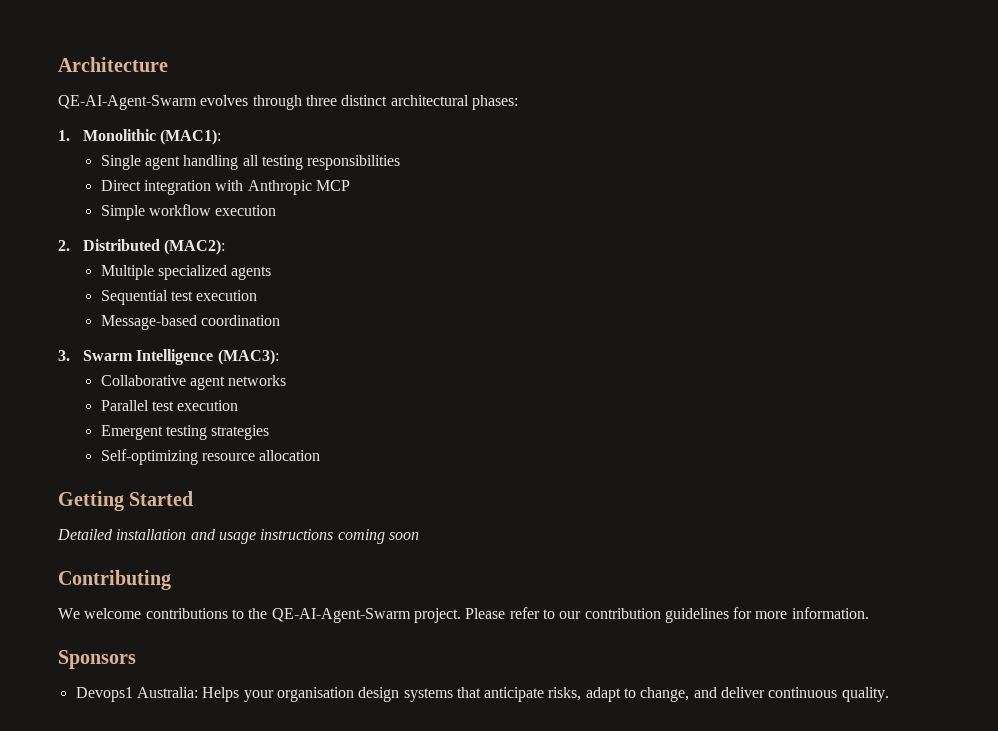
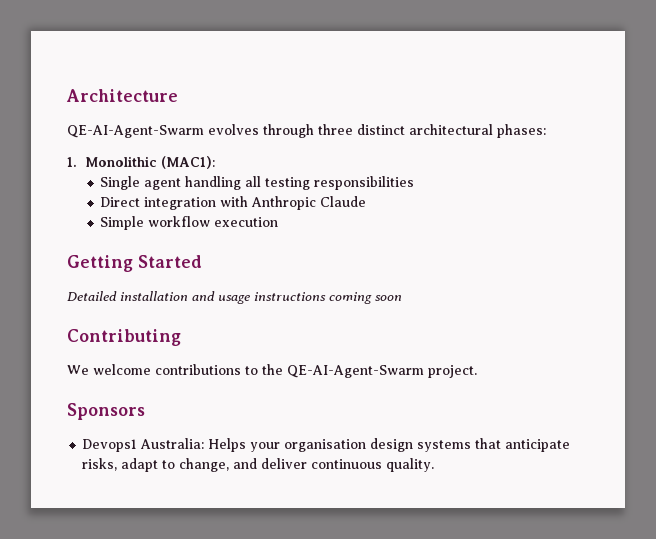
[315,180,350,191] MCP -> [320,196,367,207] Claude
[58,239,226,255] [100,265,272,280] [100,290,258,305] [100,315,280,330] [58,349,279,365] [100,375,287,390] [100,400,239,411] [100,425,270,440] [100,449,321,465] // 2. Distributed (MAC2): // Multiple specialized agents // Sequential test execution // Message-based coordination // 3. Swarm Intelligence (MAC3): // Collaborative agent networks // Parallel test execution // Emergent testing strategies // Self-optimizing resource allocation -> (279, 222) none
[465,607,869,623] Please refer to our contribution guidelines for more information. -> (477, 371) none

